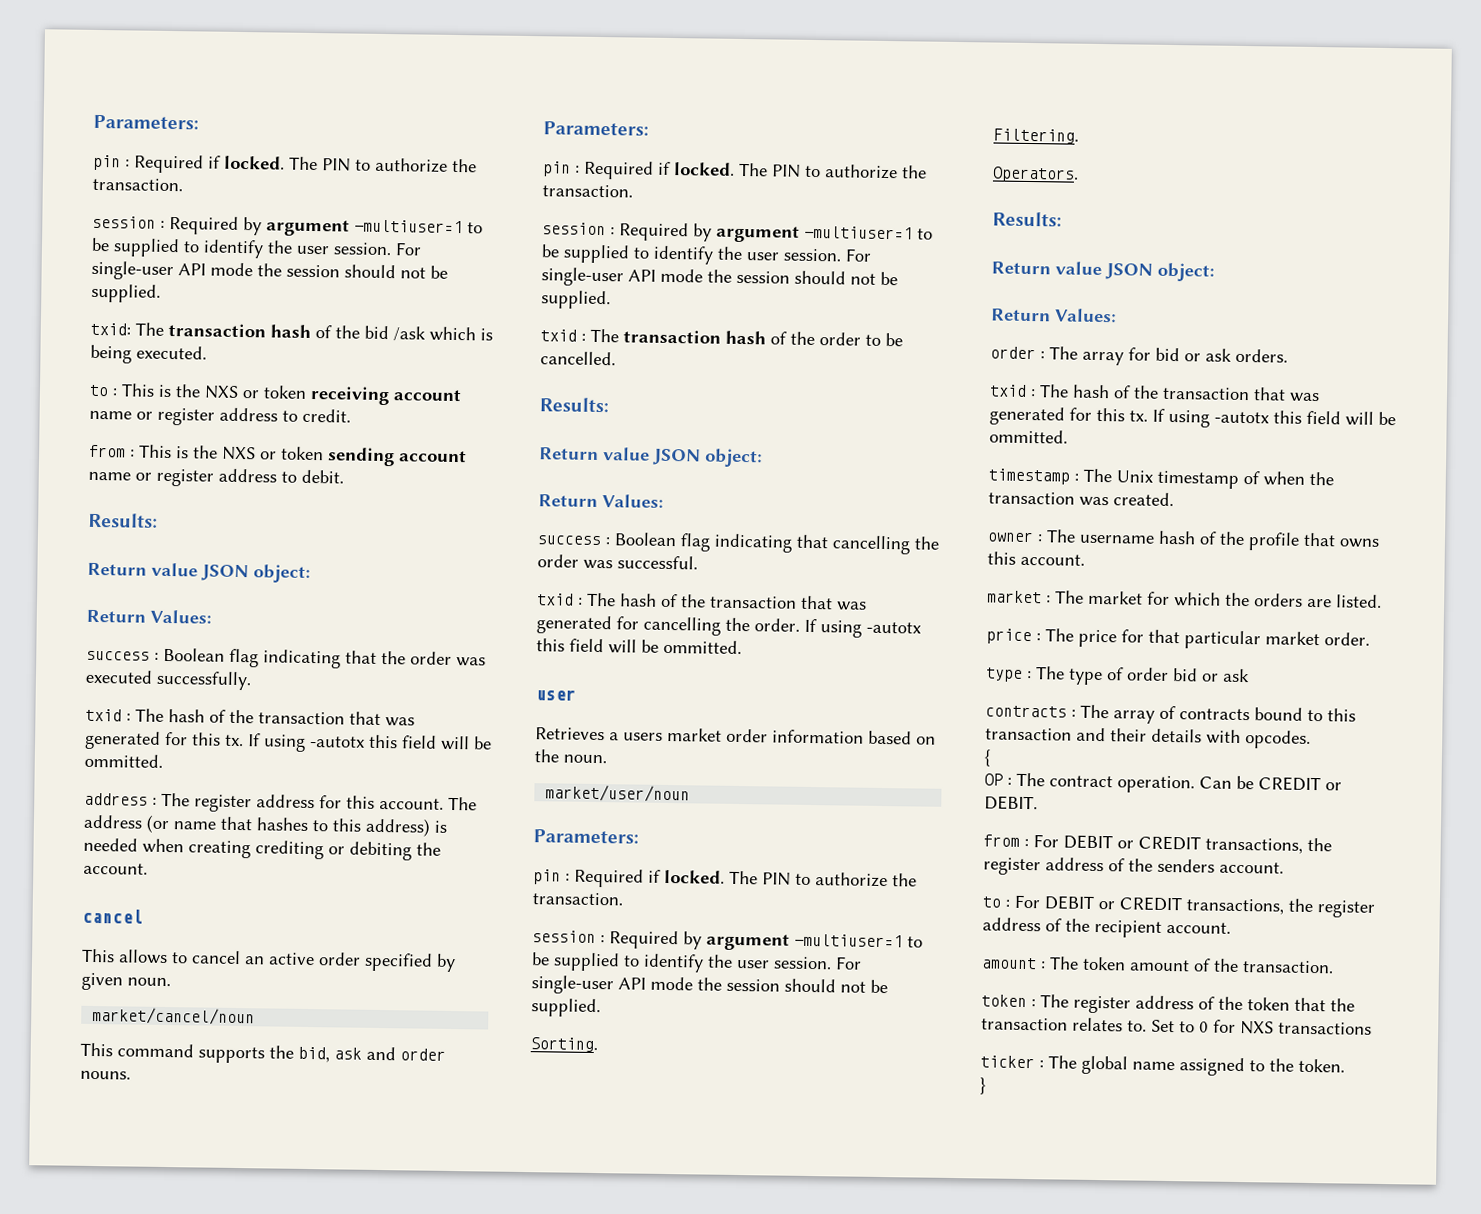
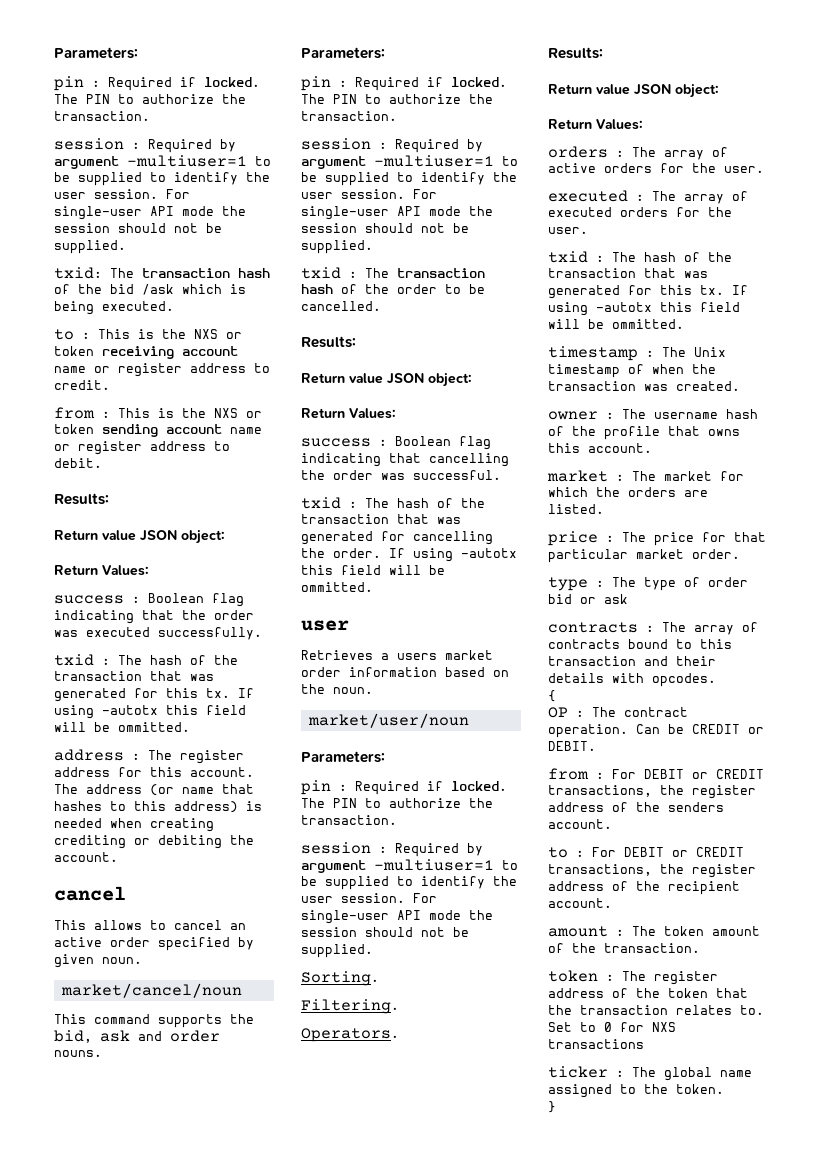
[990,346,1288,366] order : The array for bid or ask orders. -> [548,146,728,160] [548,163,764,173] [548,190,748,204] [548,207,732,217] [548,227,588,234] orders : The array of active orders for the user. // executed : The array of executed orders for the user.

